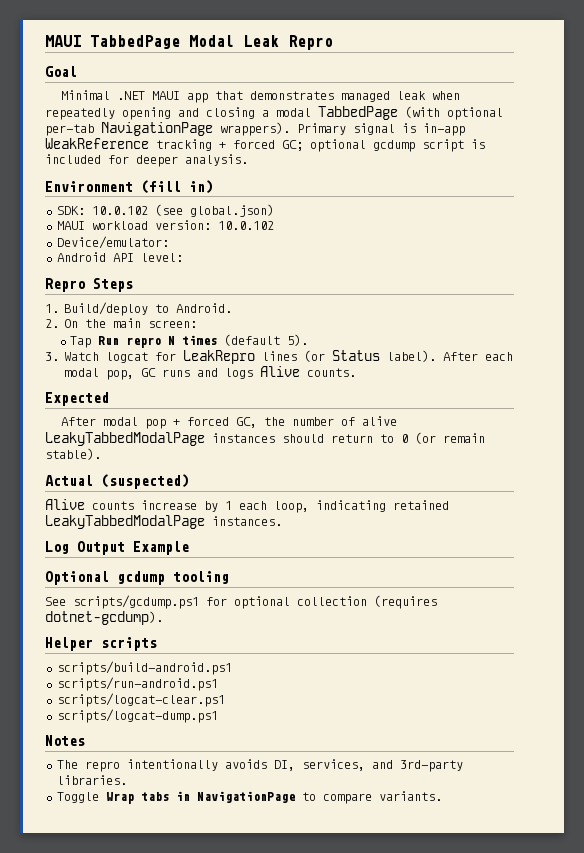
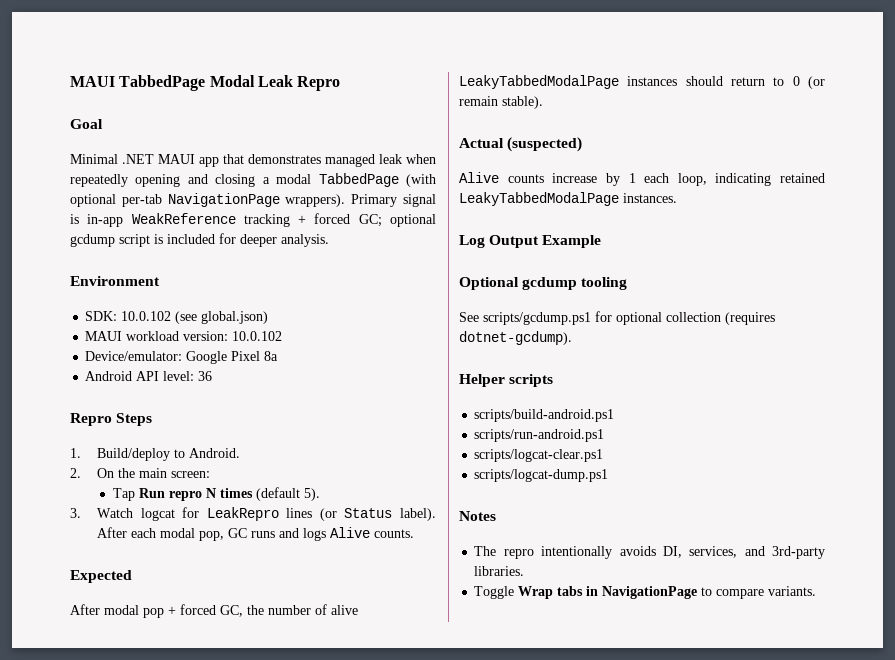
[141,180,213,194] (fill in) -> (160, 281) none
(169, 242) none -> [186,351,279,364] Google Pixel 8a
(183, 257) none -> [198,371,213,381] 36

